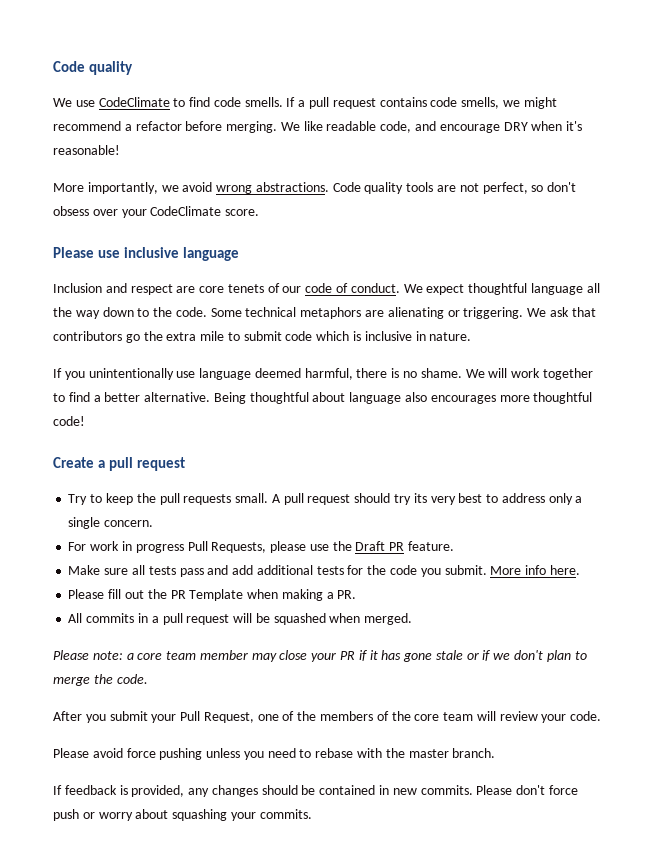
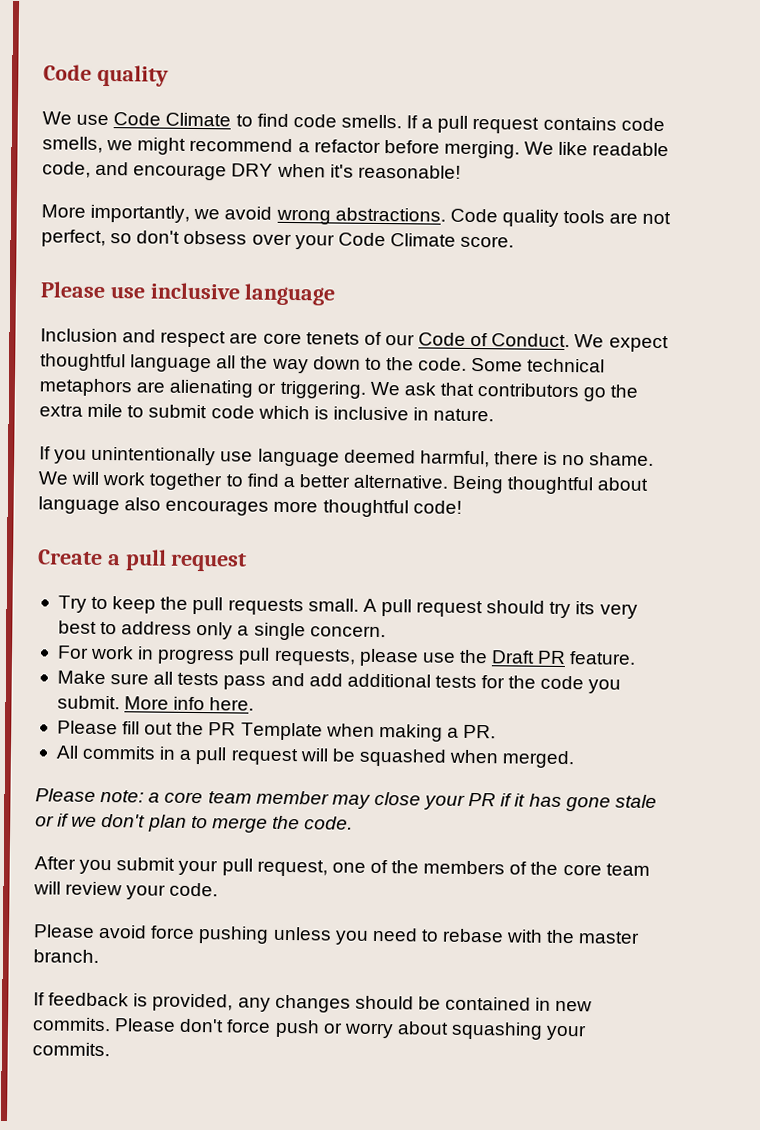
[98,97,170,107] CodeClimate -> [113,112,232,127] Code Climate
[150,206,222,216] CodeClimate -> [337,232,456,247] Code Climate
[305,283,400,293] code of conduct. -> [418,332,571,348] Code of Conduct.
[187,541,267,553] Pull Requests, -> [238,647,356,666] pull requests,
[180,711,254,723] Pull Request, -> [221,858,328,877] pull request,

